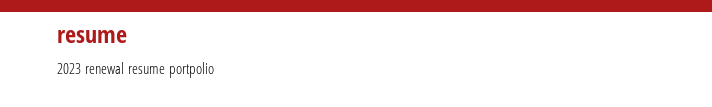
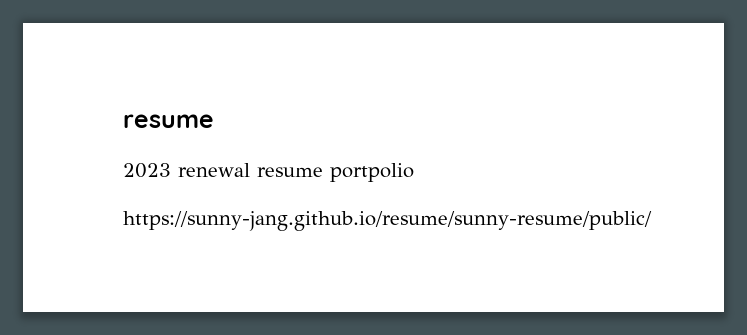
(215, 70) none -> [123,211,652,231] // https://sunny-jang.github.io/resume/sunny-resume/public/

